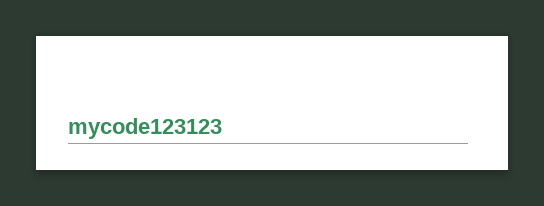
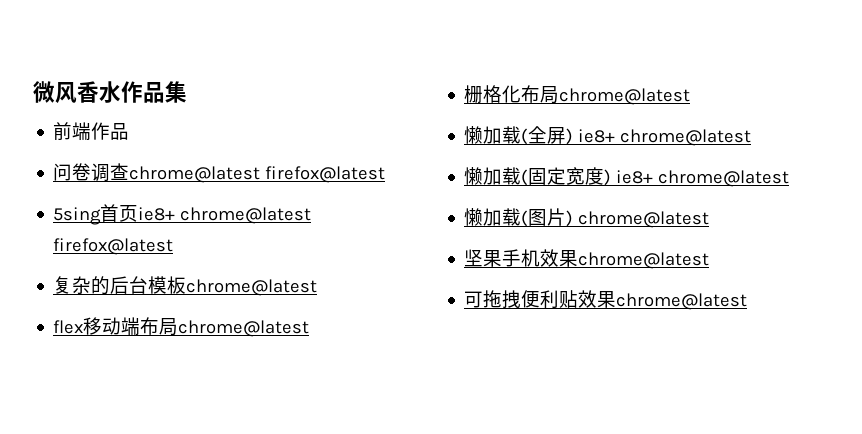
[68,118,222,139] mycode123123 -> [33,81,187,104] [53,122,130,141] [53,163,386,183] [53,204,312,225] [53,238,174,255] [53,276,318,296] [53,317,310,337] [464,85,691,105] [464,126,752,146] [464,167,790,187] [464,208,710,228] [464,249,710,269] [464,290,748,310] 微风香水作品集 // 前端作品 // 问卷调查chrome@latest firefox@latest // 5sing首页ie8+ chrome@latest firefox@latest // 复杂的后台模板chrome@latest // flex移动端布局chrome@latest // 栅格化布局chrome@latest // 懒加载(全屏) ie8+ chrome@latest // 懒加载(固定宽度) ie8+ chrome@latest // 懒加载(图片) chrome@latest // 坚果手机效果chrome@latest // 可拖拽便利贴效果chrome@latest

